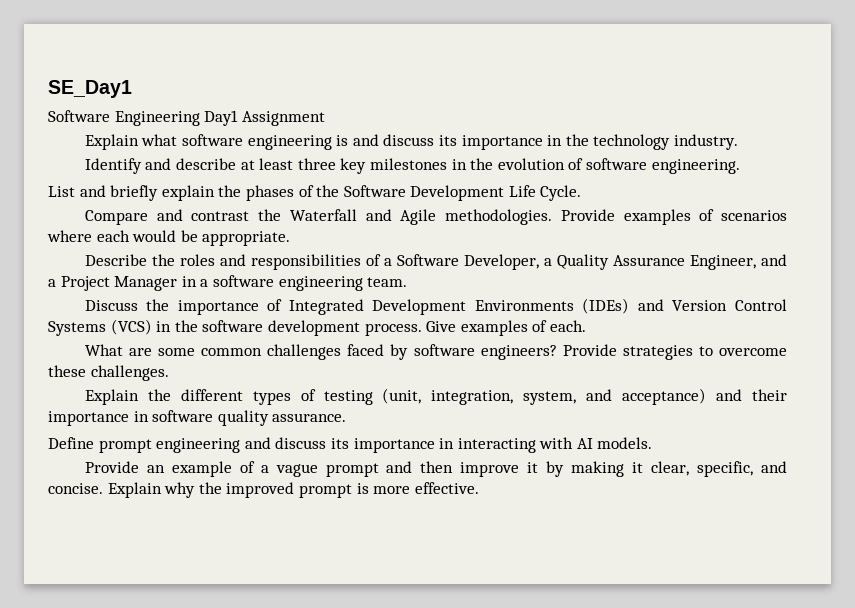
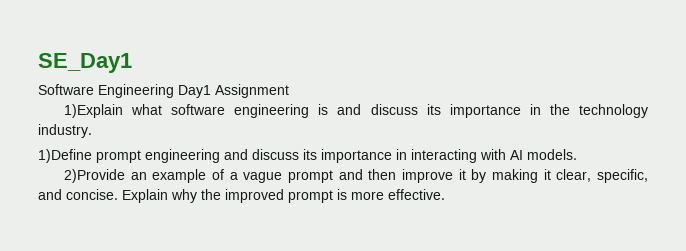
[84,134,139,150] Explain -> [63,104,123,118] 1)Explain
[84,158,740,174] [48,185,582,201] [84,209,787,225] [47,230,291,246] [84,254,787,270] [48,275,408,291] [84,298,787,315] [48,319,586,336] [84,344,787,360] [48,365,169,381] [84,388,787,405] [48,410,347,426] [48,437,94,449] Identify and describe at least three key milestones in the evolution of software engineering. // List and briefly explain the phases of the Software Development Life Cycle. // Compare and contrast the Waterfall and Agile methodologies. Provide examples of scenarios where each would be appropriate. // Describe the roles and responsibilities of a Software Developer, a Quality Assurance Engineer, and a Project Manager in a software engineering team. // Discuss the importance of Integrated Development Environments (IDEs) and Version Control Systems (VCS) in the software development process. Give examples of each. // What are some common challenges faced by software engineers? Provide strategies to overcome these challenges. // Explain the different types of testing (unit, integration, system, and acceptance) and their importance in software quality assurance. // Define -> [38,149,92,163] 1)Define
[84,461,139,473] Provide -> [63,169,125,183] 2)Provide

